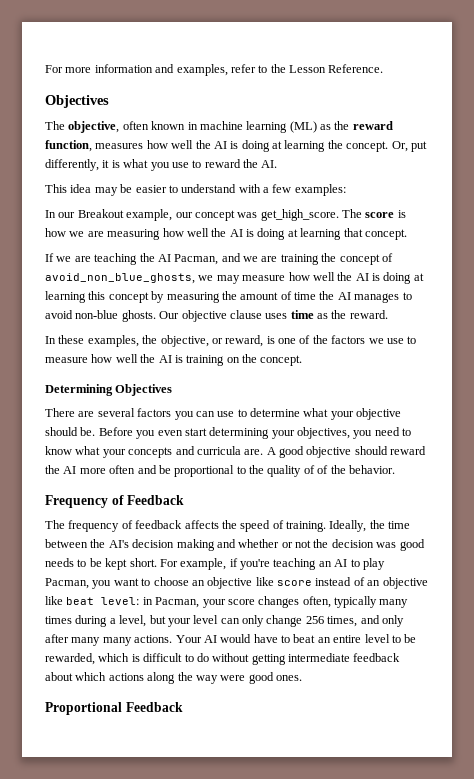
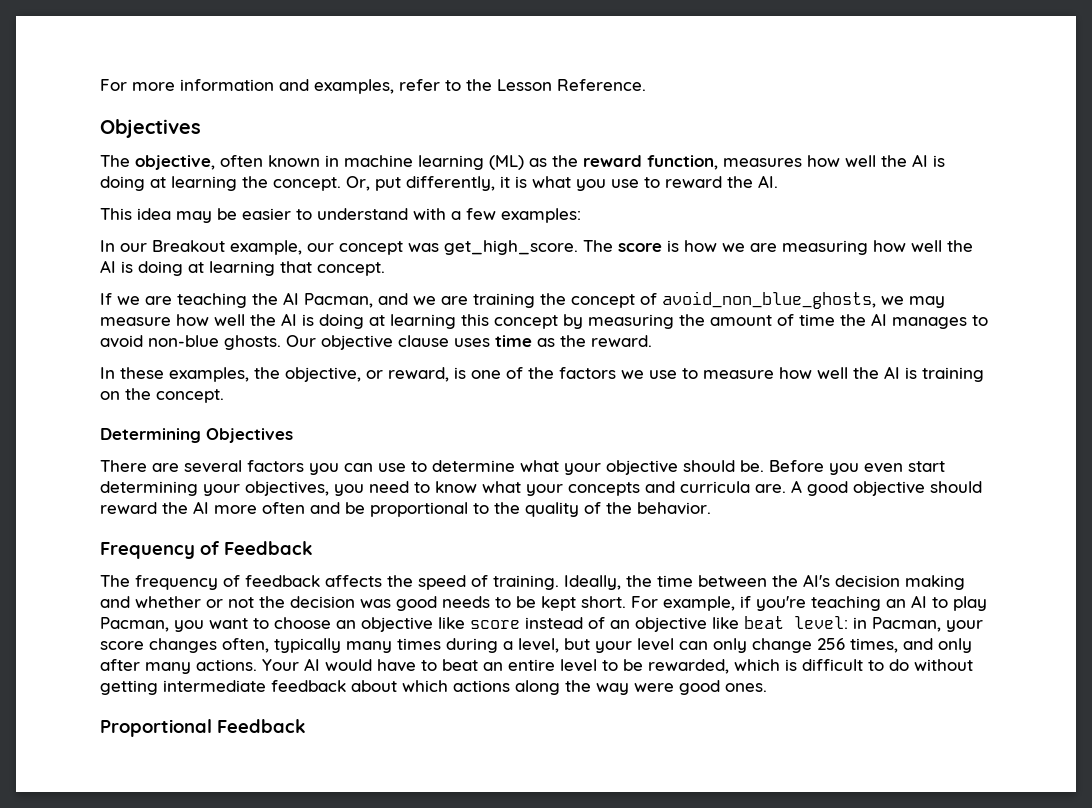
[317,465,329,474] of -> (601, 508) none
[102,637,132,646] many -> (191, 668) none

